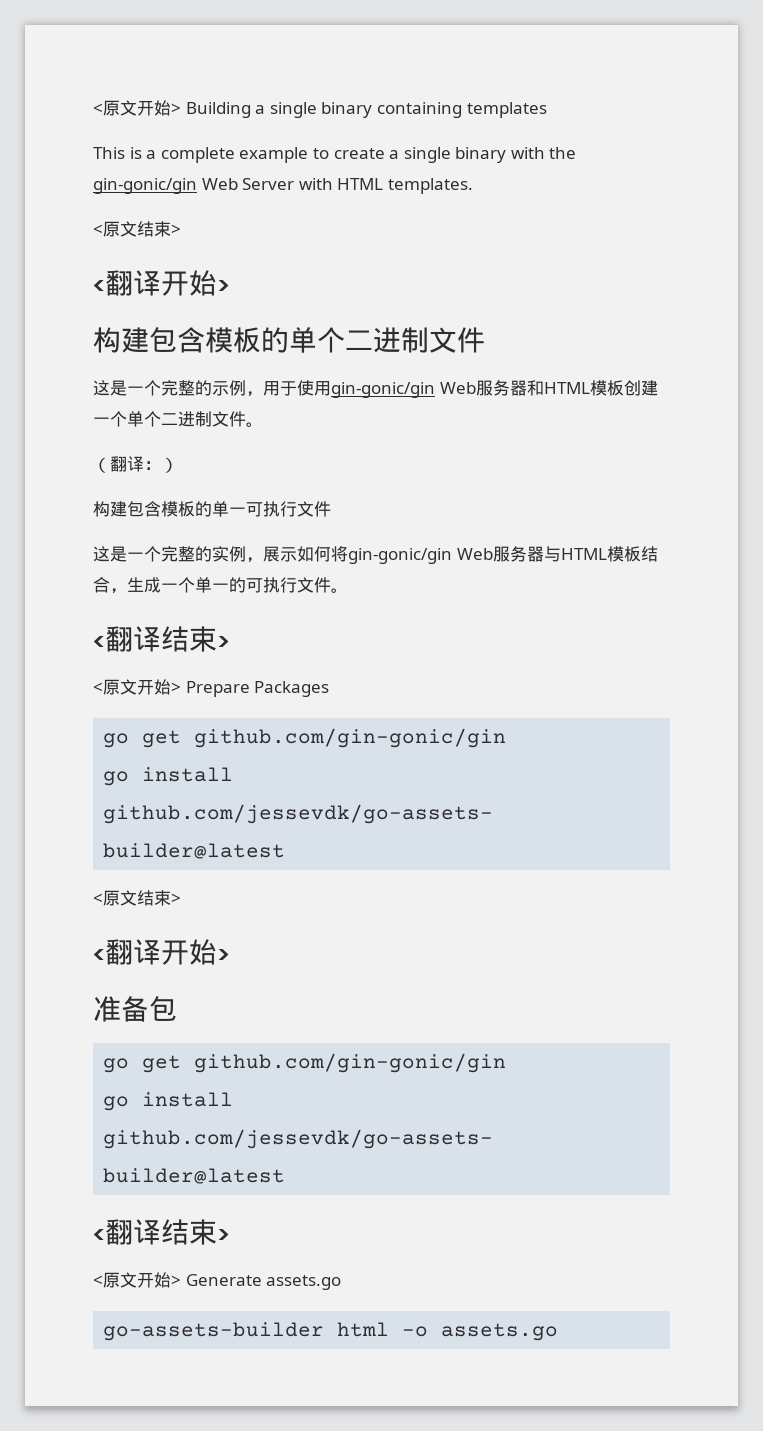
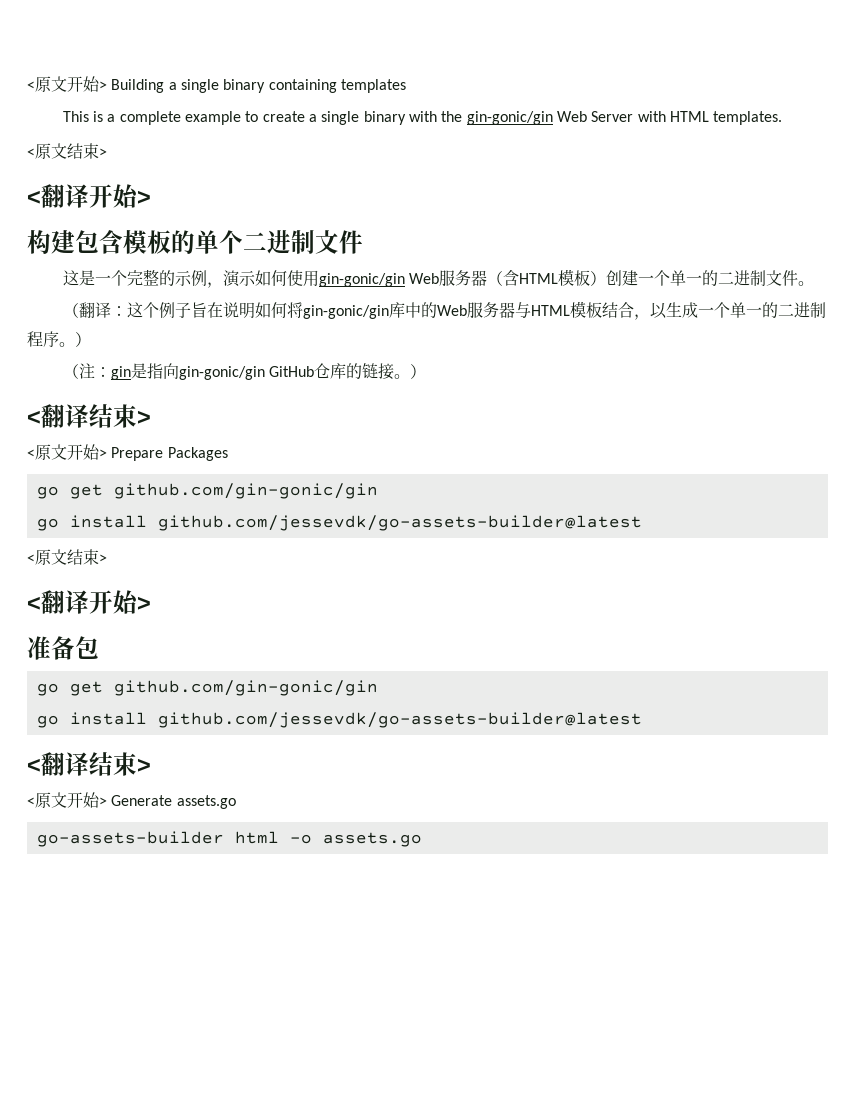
[263,381,297,396] 用于 -> [222,270,287,287] 演示如何
[526,380,624,396] 和HTML模板 -> [487,269,607,286] （含HTML模板）
[144,411,161,427] 个 -> [686,270,719,286] 一的
[161,457,178,473] [93,501,331,517] [93,546,297,563] ） // 构建包含模板的单一可执行文件 // 这是一个完整的实例，展示 -> [126,302,255,319] 这个例子旨在说明
(452, 556) none -> [388,302,437,318] 库中的
(127, 591) none -> [649,302,667,319] 以
[246,577,348,593] 可执行文件。 -> [777,302,826,318] [27,331,91,347] [62,363,427,380] 二进制程序。） // （注：gin是指向gin-gonic/gin GitHub仓库的链接。）

